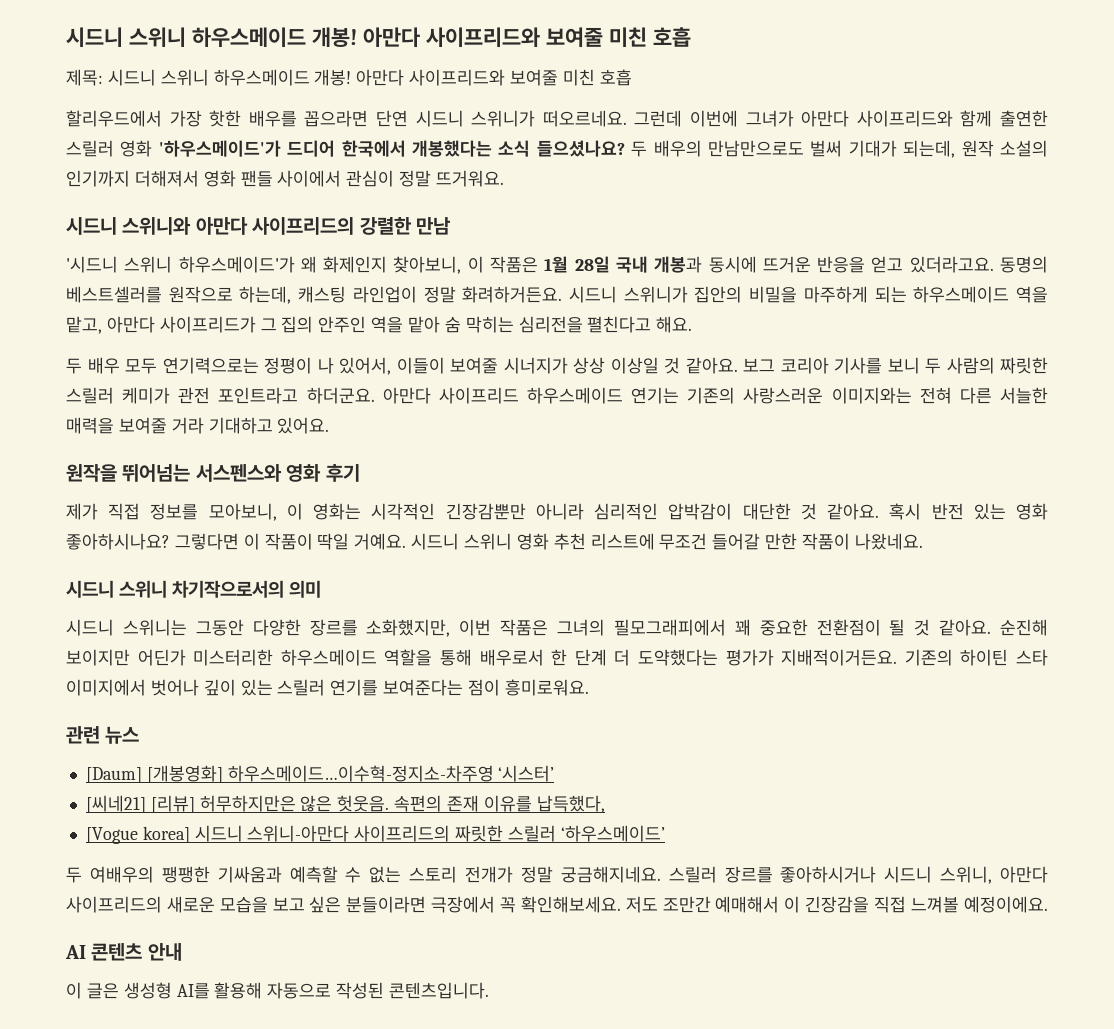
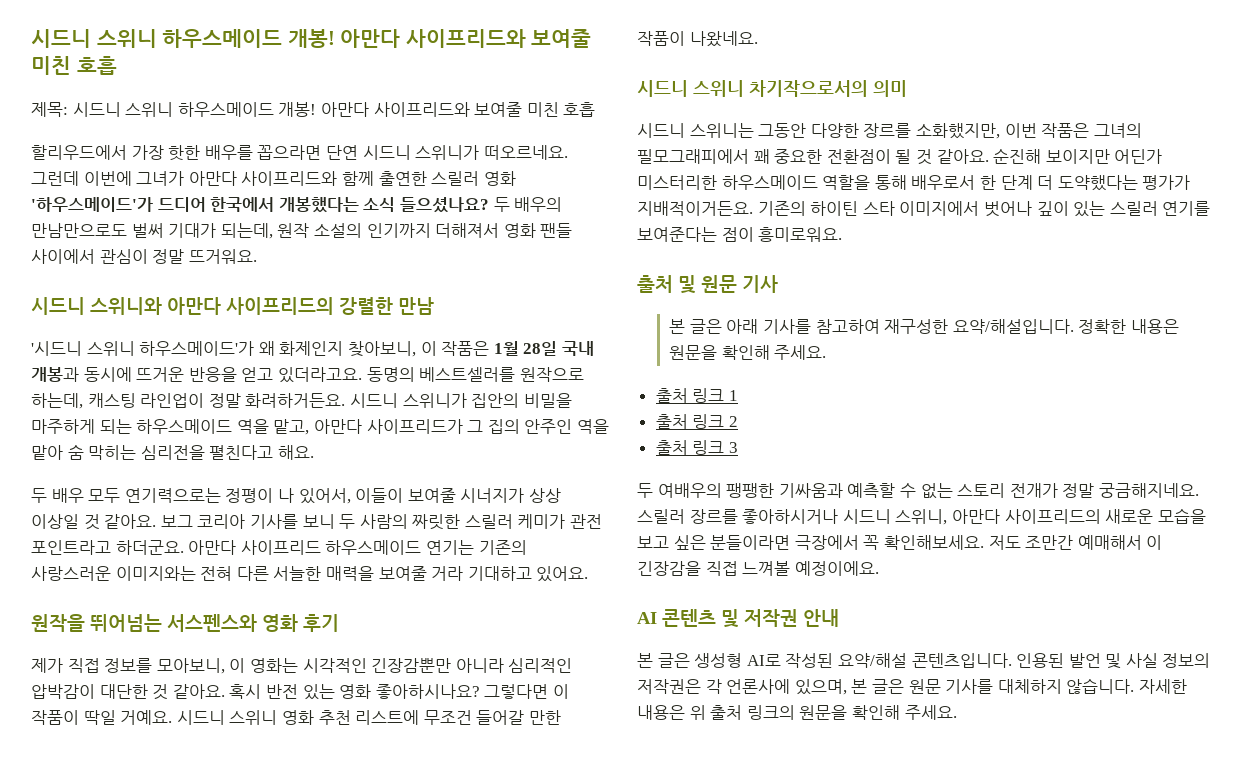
[66,726,140,744] [85,765,555,783] [85,795,605,813] [85,825,665,844] 관련 뉴스 // [Daum] [개봉영화] 하우스메이드…이수혁-정지소-차주영 ‘시스터’ // [씨네21] [리뷰] 허무하지만은 않은 헛웃음. 속편의 존재 이유를 납득했다, // [Vogue korea] 시드니 스위니-아만다 사이프리드의 짜릿한 스릴러 ‘하우스메이드’ -> [637,275,778,294] [669,319,1179,334] [669,345,827,360] [655,388,738,403] [655,414,738,429] [655,440,738,455] 출처 및 원문 기사 // 본 글은 아래 기사를 참고하여 재구성한 요약/해설입니다. 정확한 내용은 원문을 확인해 주세요. // 출처 링크 1 // 출처 링크 2 // 출처 링크 3
(143, 952) none -> [721,609,798,628] 및 저작권
[66,982,82,999] 이 -> [637,653,653,668] 본
[176,982,490,999] AI를 활용해 자동으로 작성된 콘텐츠입니다. -> [746,653,1211,669] [637,678,1187,695] [637,705,957,720] AI로 작성된 요약/해설 콘텐츠입니다. 인용된 발언 및 사실 정보의 저작권은 각 언론사에 있으며, 본 글은 원문 기사를 대체하지 않습니다. 자세한 내용은 위 출처 링크의 원문을 확인해 주세요.

